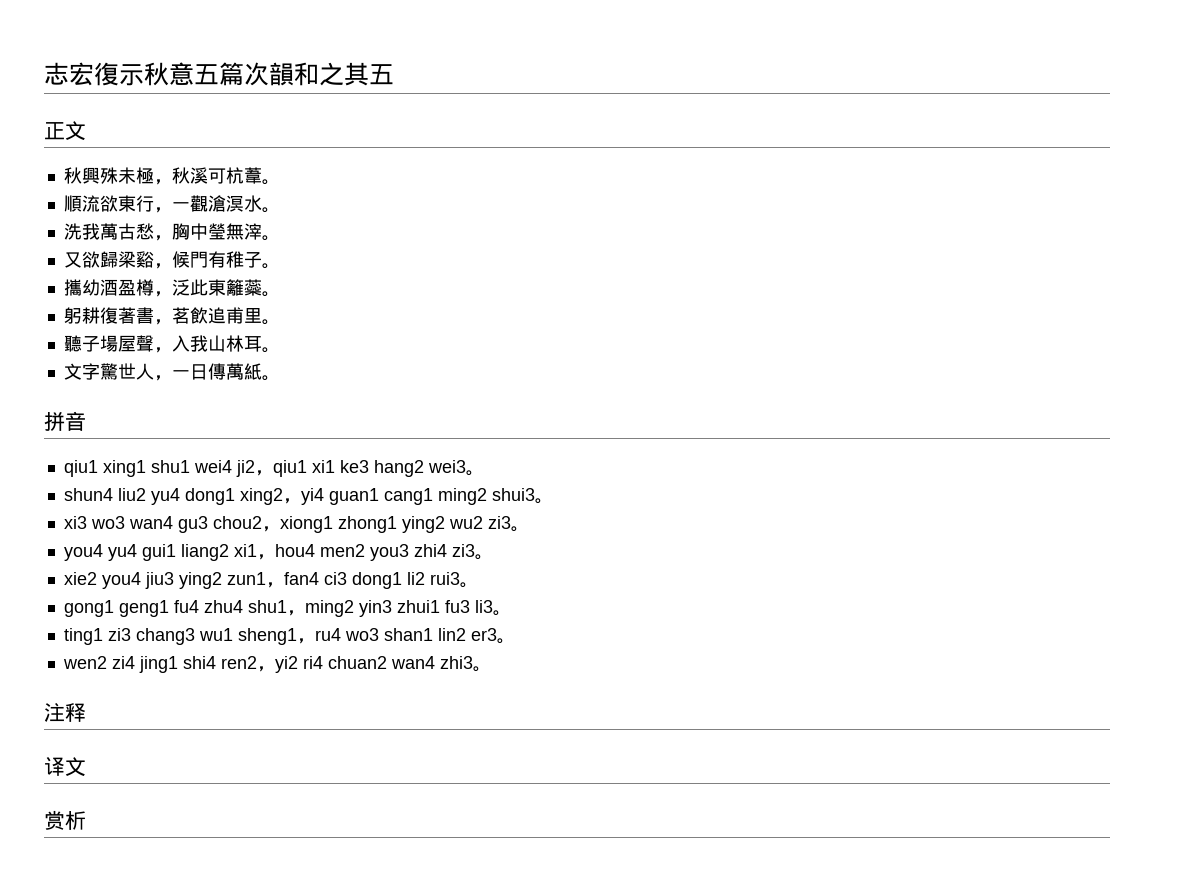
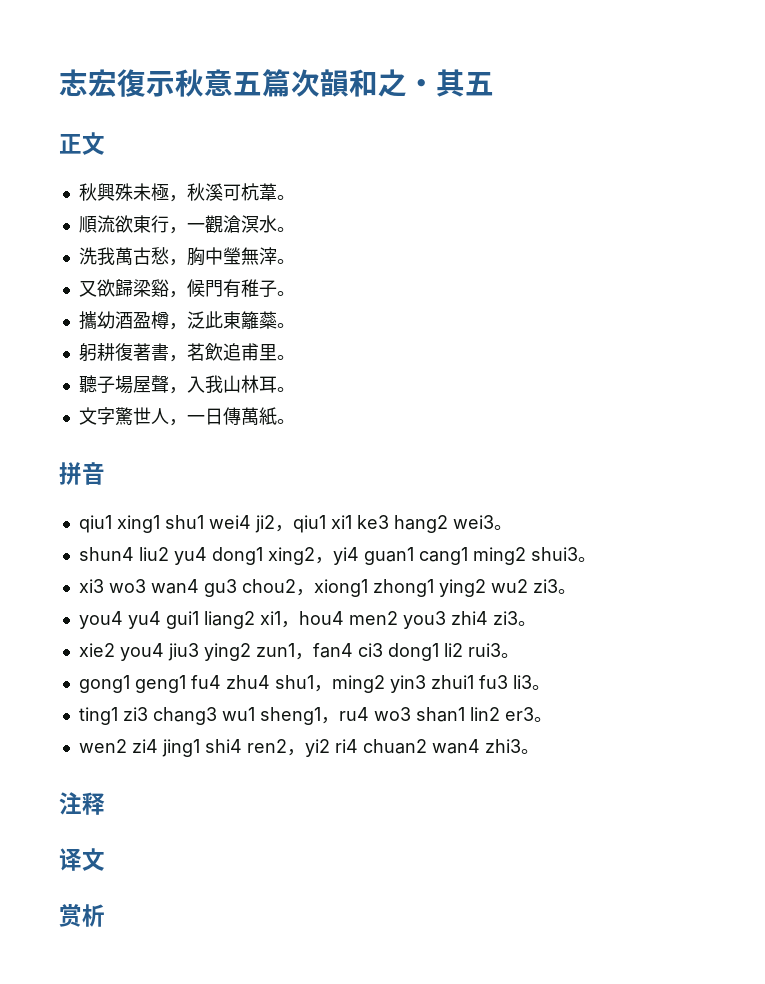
(344, 74) none -> [407,79,436,94] ・

